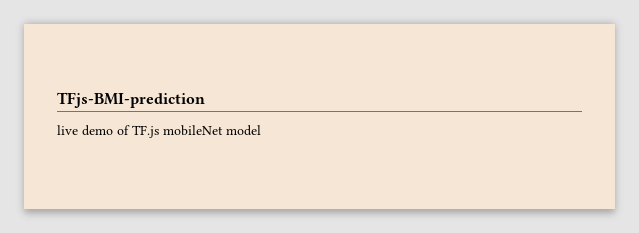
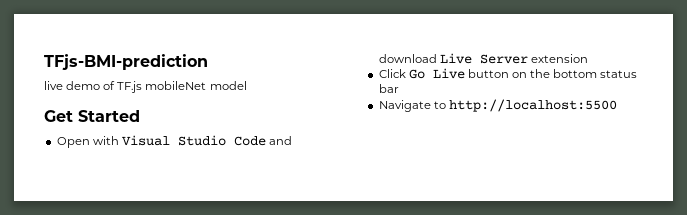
(261, 130) none -> [44,110,140,122] [56,135,292,148] [378,53,588,64] [378,68,638,79] [378,84,399,93] [378,99,617,112] // Get Started // Open with Visual Studio Code and download Live Server extension // Click Go Live button on the bottom status bar // Navigate to http://localhost:5500

